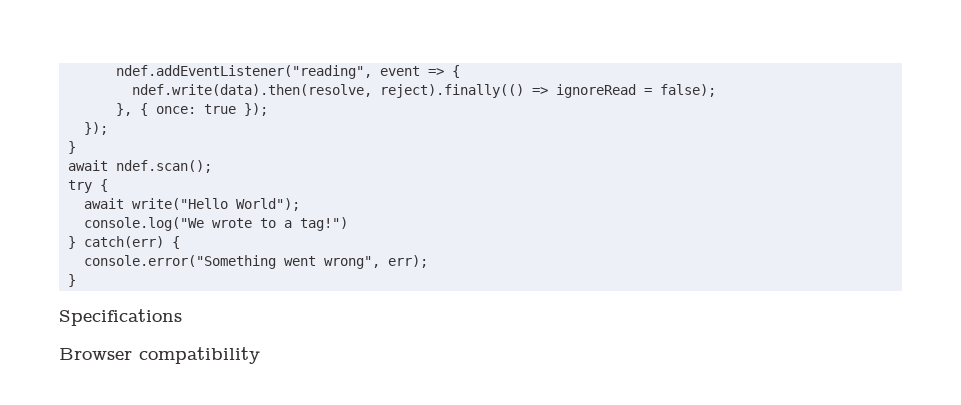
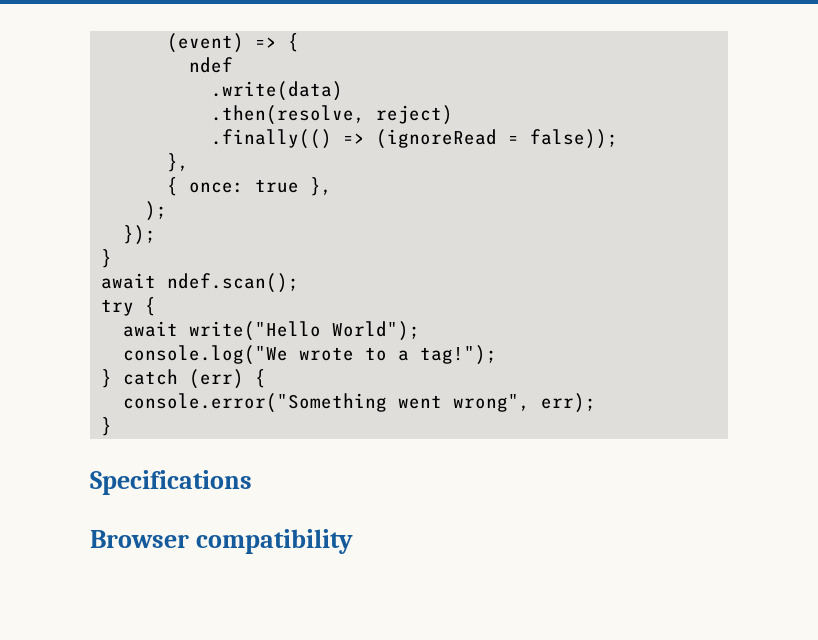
[115,65,420,79] ndef.addEventListener("reading", event -> [167,33,245,53] (event)
[131,84,716,98] [115,103,132,116] ndef.write(data).then(resolve, reject).finally(() => ignoreRead = false); // }, -> [189,57,234,73] [211,81,344,101] [211,105,454,125] [211,129,619,149] [167,153,190,172] ndef // .write(data) // .then(resolve, reject) // .finally(() => (ignoreRead = false)); // }, //
[243,103,268,116] }); -> [310,177,333,196] [145,201,168,221] }, // );
[299,217,348,231] [67,236,164,249] tag!") // } catch(err) -> [420,345,498,365] [101,369,245,389] tag!"); // } catch (err)

